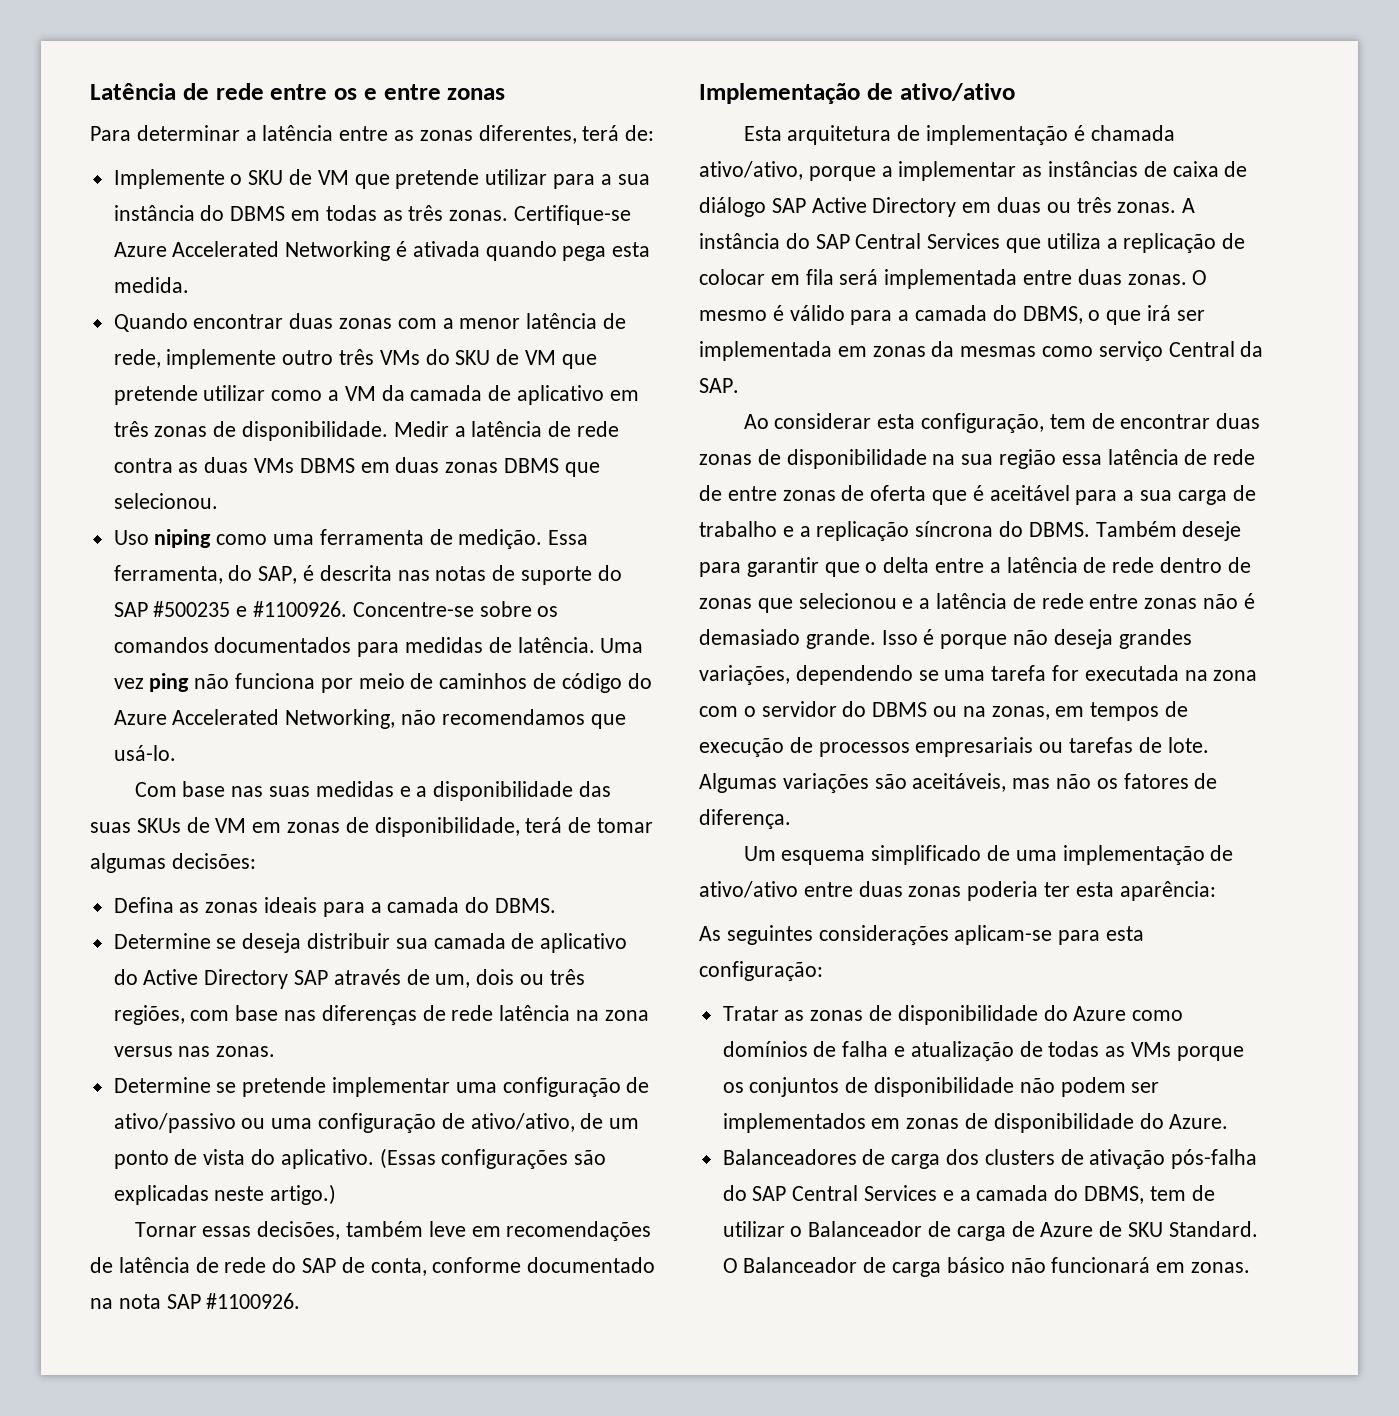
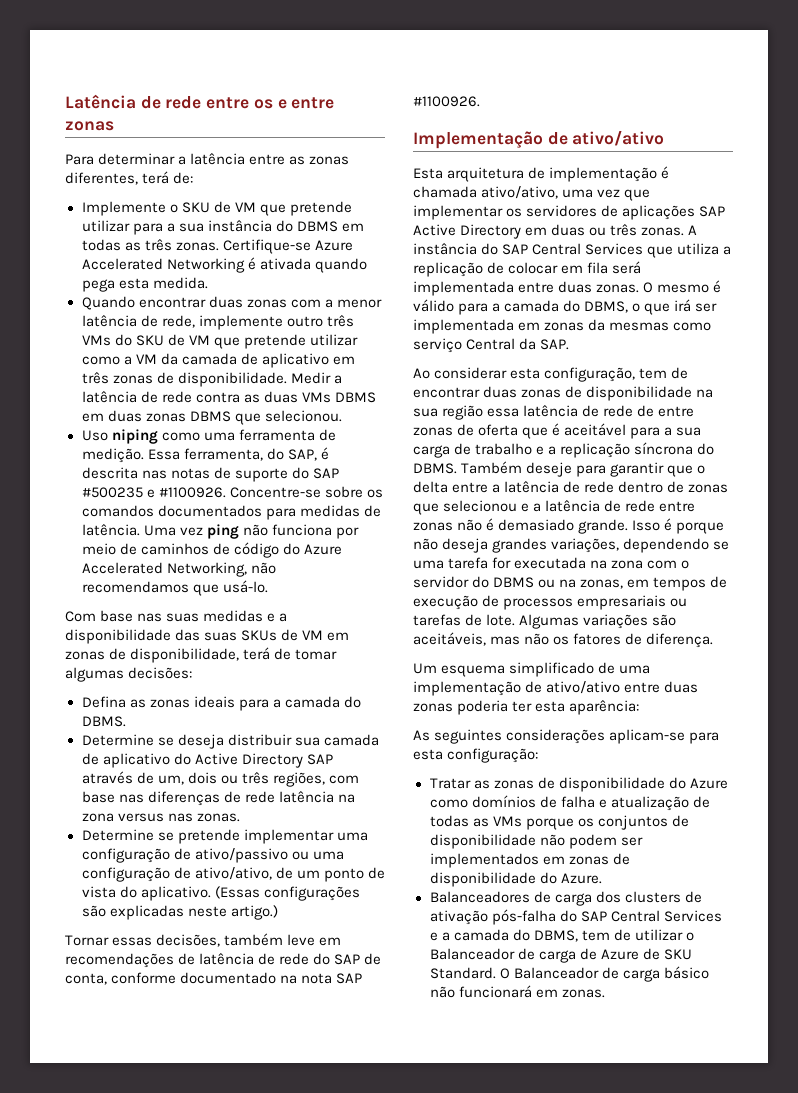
[808,161,1248,181] [699,197,766,217] porque a implementar as instâncias de caixa de diálogo -> [562,189,651,201] [413,205,696,220] uma vez que implementar os servidores de aplicações

